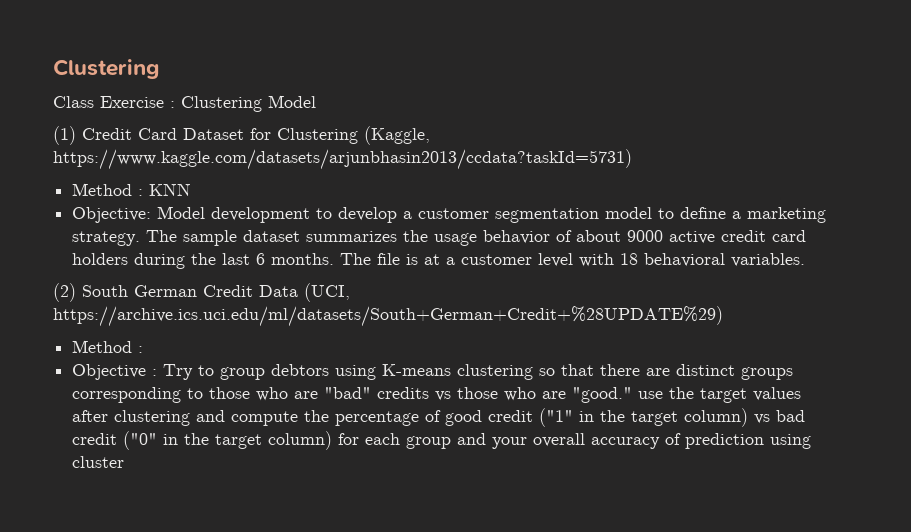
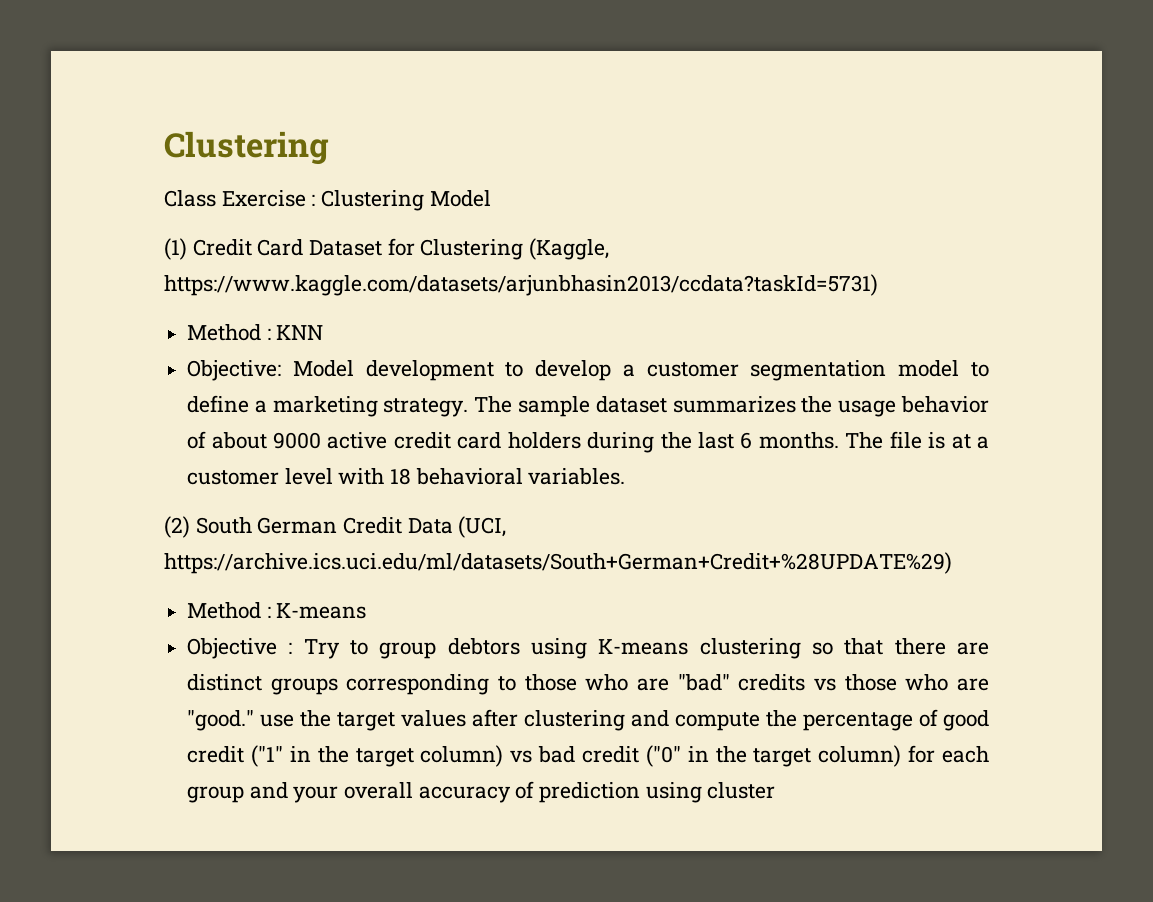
(144, 349) none -> [276,603,367,619] K-means

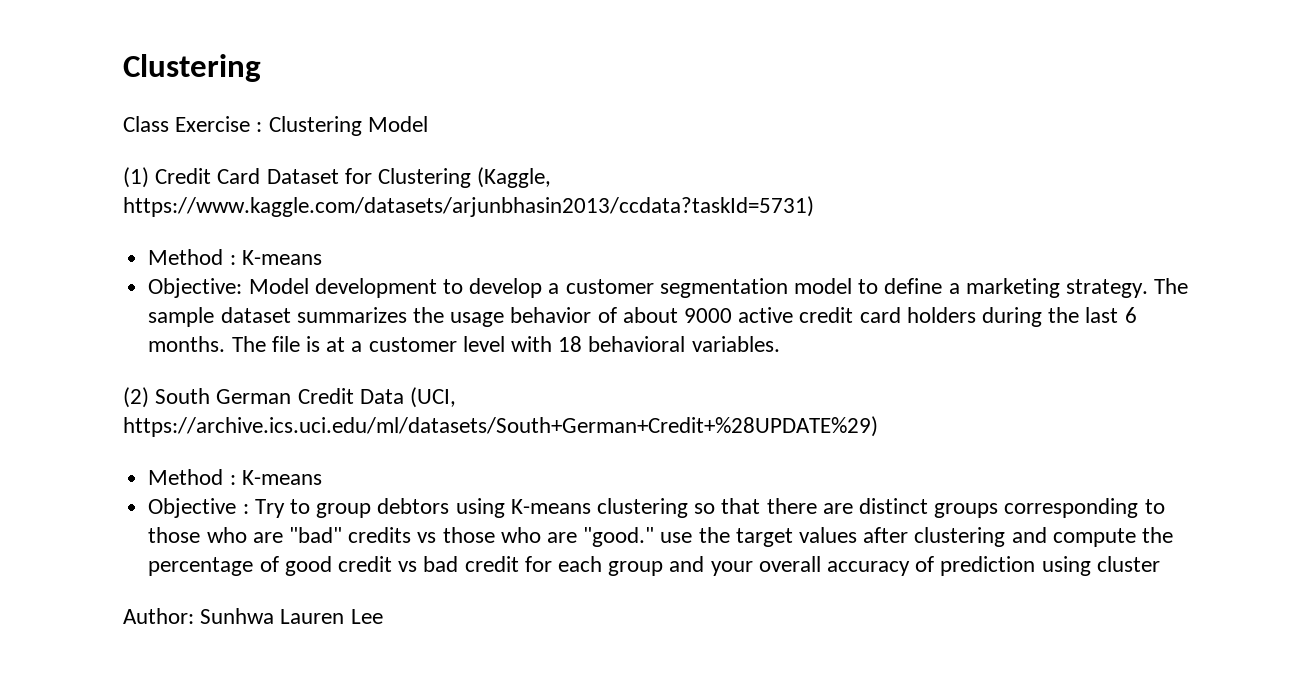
[276,325,324,340] KNN -> [241,250,322,265] K-means
[250,745,902,767] ("1" in the target column) vs bad credit ("0" in the target column) -> [398,556,519,572] vs bad credit
(776, 790) none -> [123,608,383,624] // Author: Sunhwa Lauren Lee

